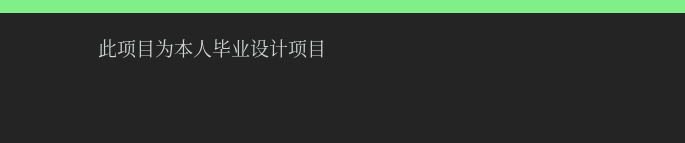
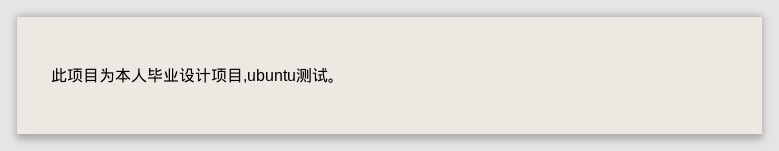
(326, 49) none -> [243,68,344,83] ,ubuntu测试。

